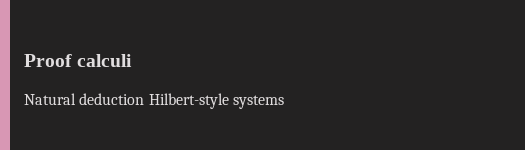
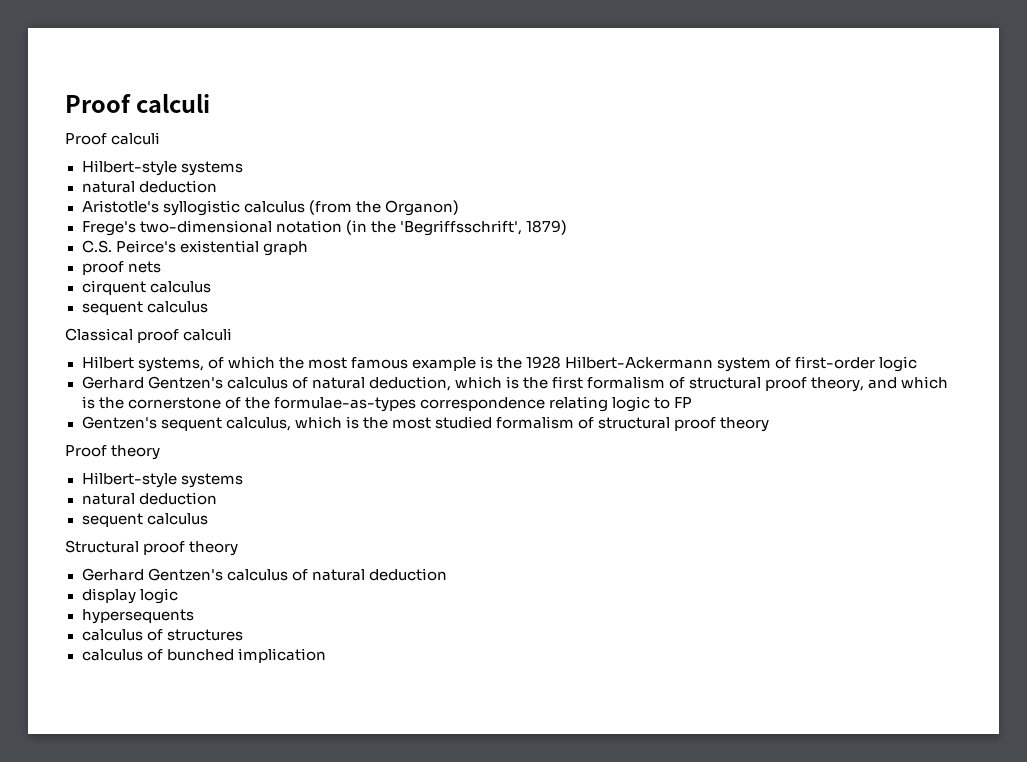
[24,54,133,67] [24,93,284,109] Proof calculi // Natural deduction Hilbert-style systems -> [65,93,211,113] [65,132,161,145] [81,160,243,176] [81,180,217,193] [81,200,459,216] [81,220,567,236] [81,240,308,256] [81,261,161,275] [81,280,211,295] [81,301,208,315] [65,328,233,343] [81,356,918,372] [81,376,949,392] [81,396,692,412] [81,416,770,432] [65,445,161,460] [81,472,243,488] [81,492,217,505] [81,513,208,527] [65,540,239,556] [81,568,447,581] [81,588,178,604] [81,609,194,624] [81,629,243,641] [81,648,326,663] Proof calculi // Proof calculi // Hilbert-style systems // natural deduction // Aristotle's syllogistic calculus (from the Organon) // Frege's two-dimensional notation (in the 'Begriffsschrift', 1879) // C.S. Peirce's existential graph // proof nets // cirquent calculus // sequent calculus // Classical proof calculi // Hilbert systems, of which the most famous example is the 1928 Hilbert-Ackermann system of first-order logic // Gerhard Gentzen's calculus of natural deduction, which is the first formalism of structural proof theory, and which is the cornerstone of the formulae-as-types correspondence relating logic to FP // Gentzen's sequent calculus, which is the most studied formalism of structural proof theory // Proof theory // Hilbert-style systems // natural deduction // sequent calculus // Structural proof theory // Gerhard Gentzen's calculus of natural deduction // display logic // hypersequents // calculus of structures // calculus of bunched implication

